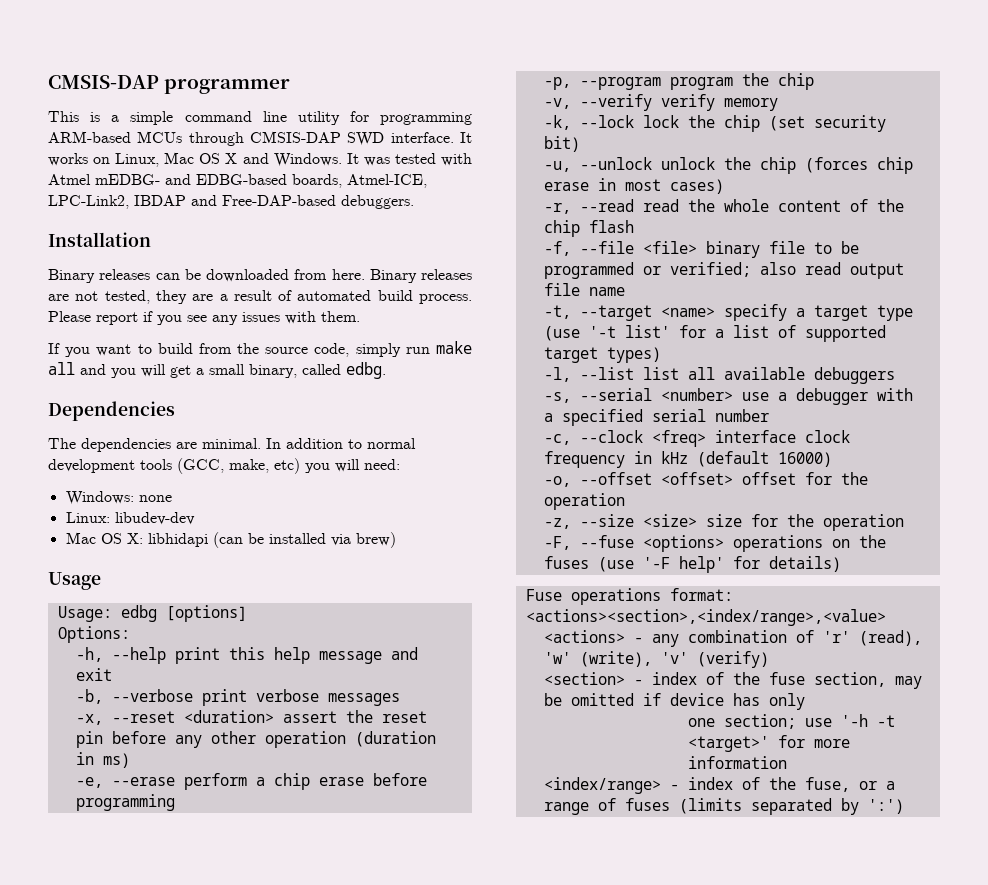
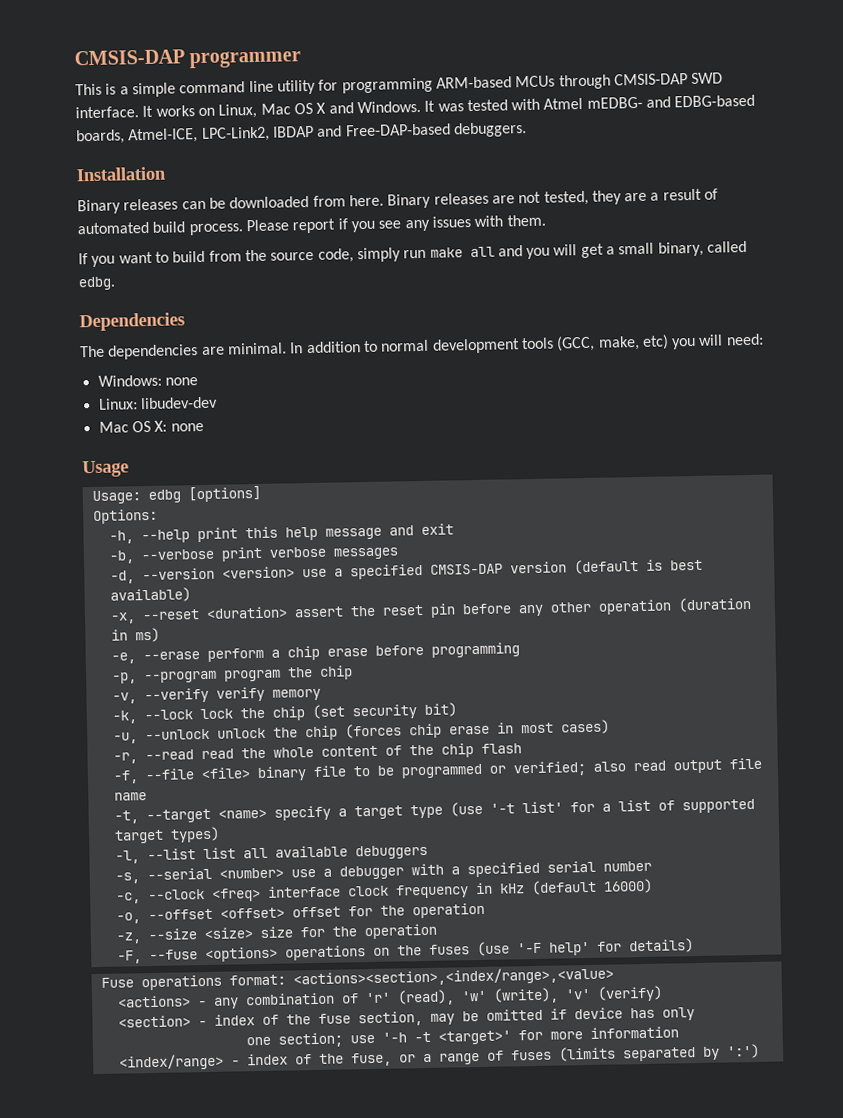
[126,532,396,548] X: libhidapi (can be installed via brew) -> [154,420,204,432] X: none
(400, 699) none -> [109,559,703,584] [109,587,191,603] // -d, --version <version> use a specified CMSIS-DAP version (default is best available)

